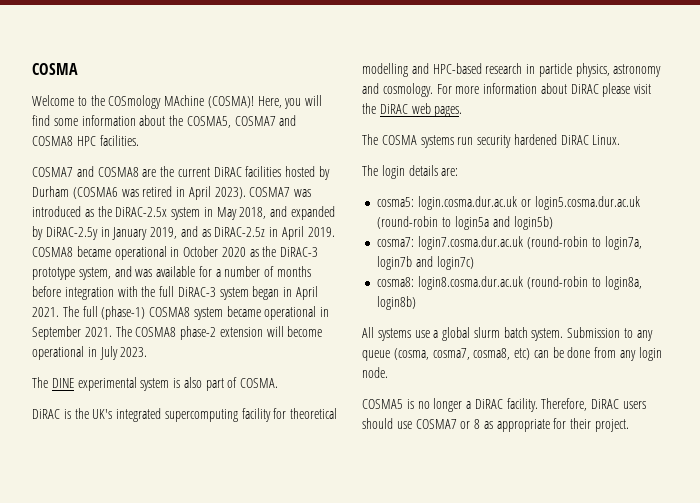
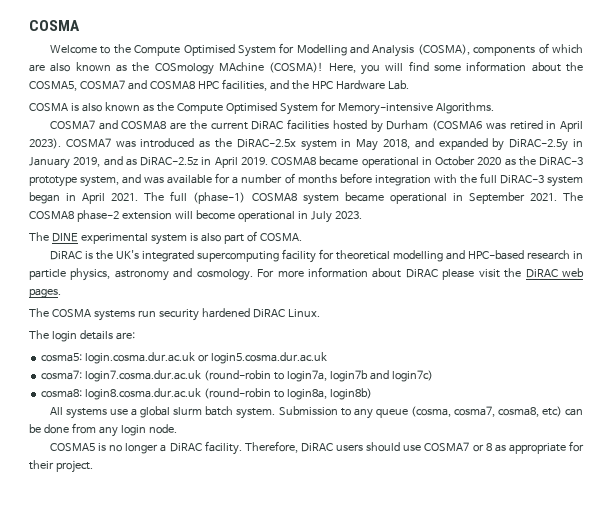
(105, 100) none -> [134,43,583,57] [29,62,150,72] Compute Optimised System for Modelling and Analysis (COSMA), components of which are also known as the
[99,135,139,146] facilities. -> [221,79,409,91] [29,101,494,115] facilities, and the HPC Hardware Lab. // COSMA is also known as the Compute Optimised System for Memory-intensive Algorithms.
[377,216,553,230] (round-robin to login5a and login5b) -> (328, 358) none

